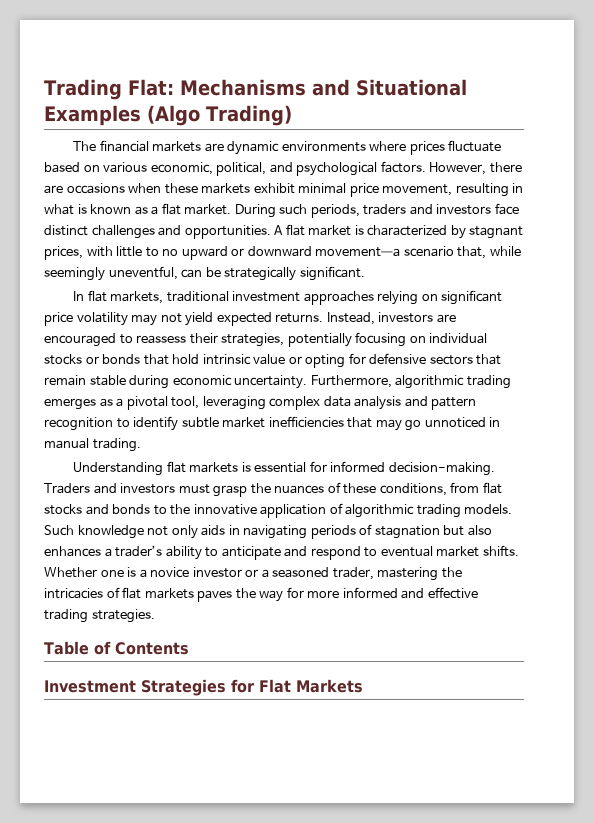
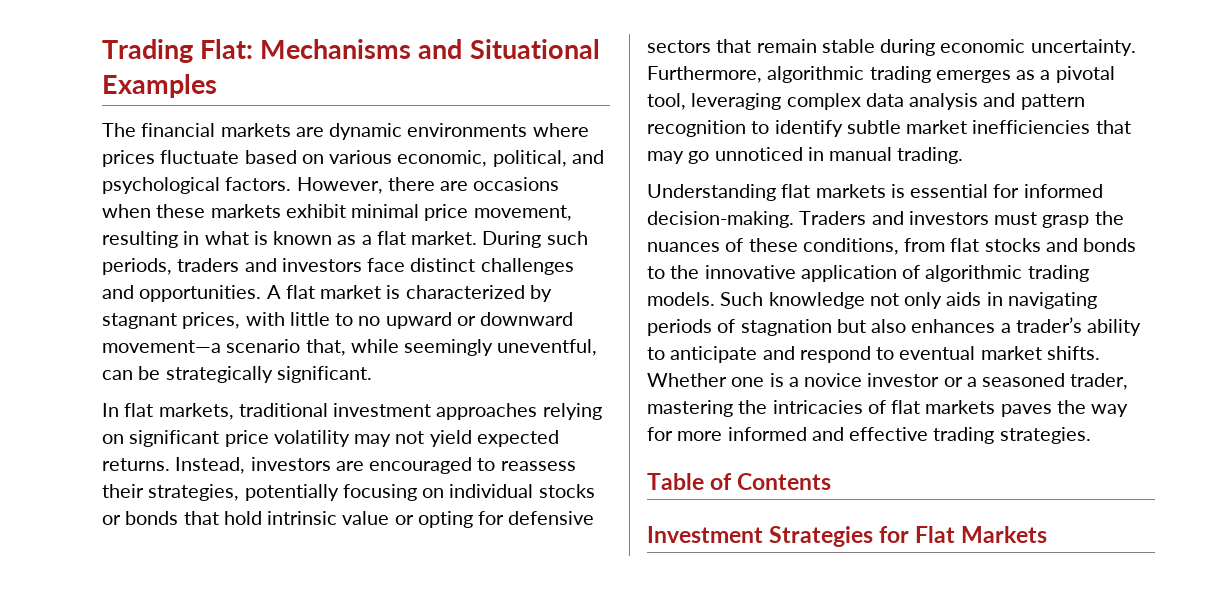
[147,105,292,126] (Algo Trading) -> (217, 86) none

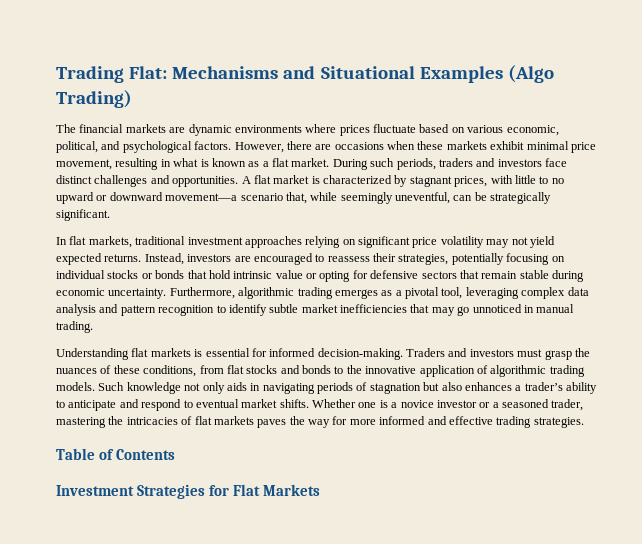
(217, 86) none -> [507,65,554,83] [56,90,132,108] (Algo Trading)

